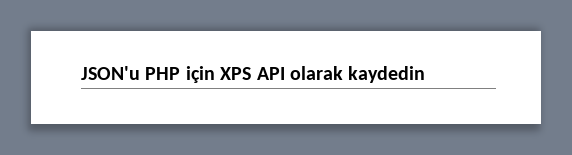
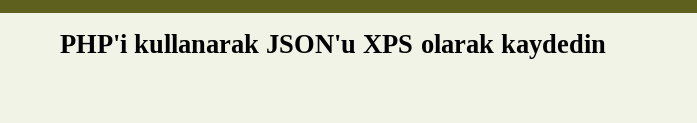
[81,66,285,83] JSON'u PHP için XPS API -> [60,34,414,53] PHP'i kullanarak JSON'u XPS

